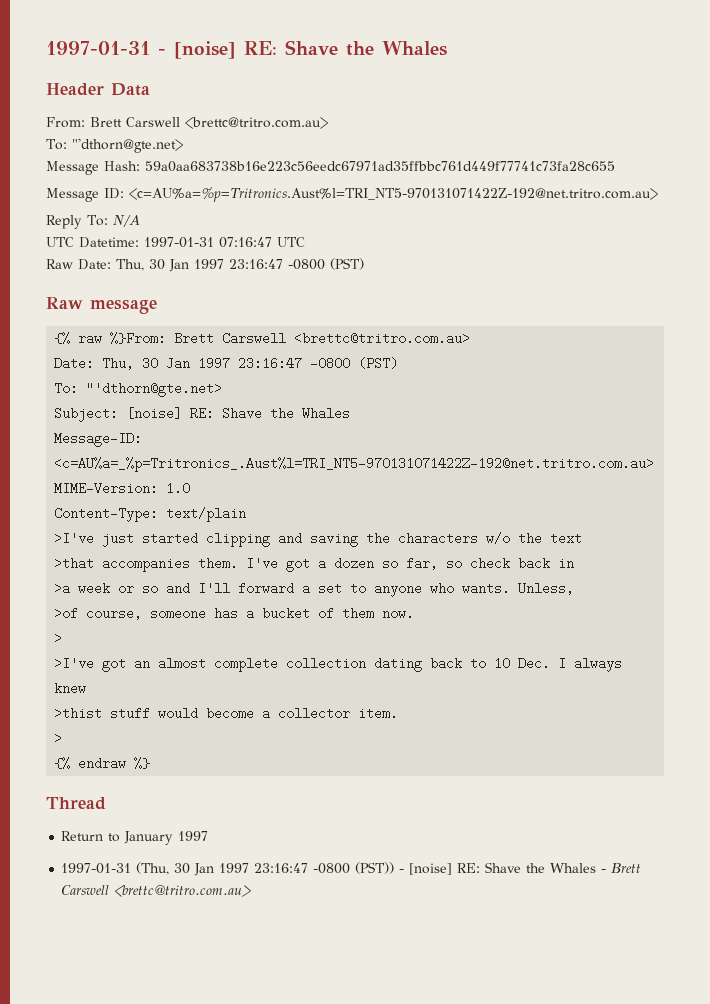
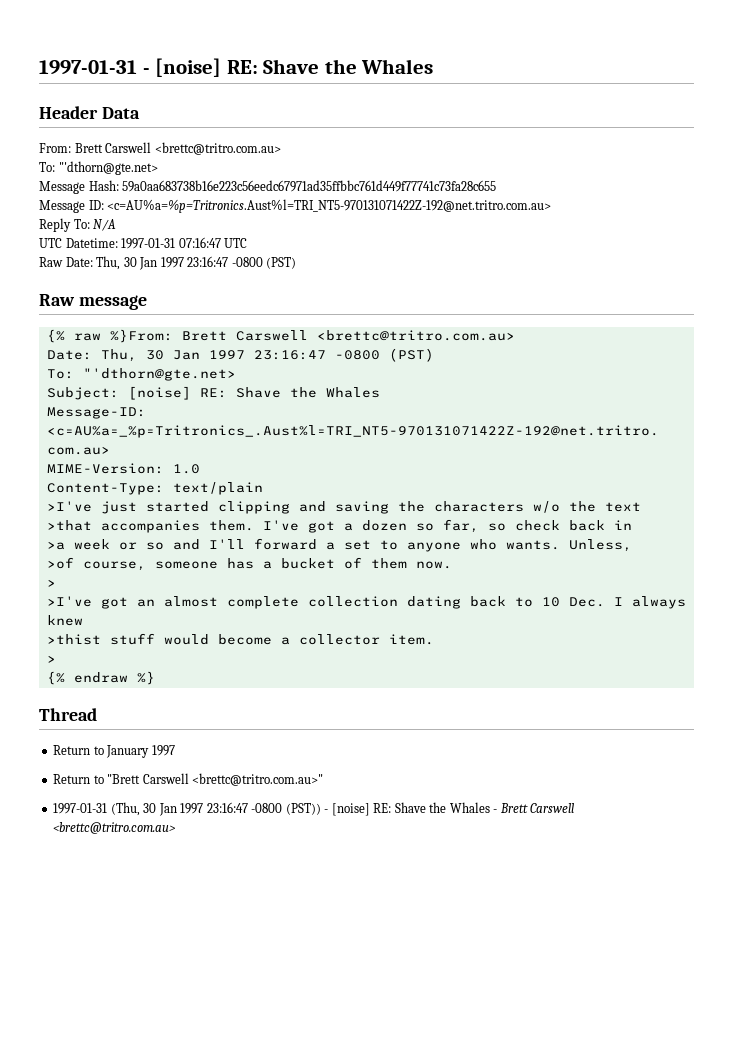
(209, 836) none -> [53,773,324,786] // Return to "Brett Carswell <brettc@tritro.com.au>"

